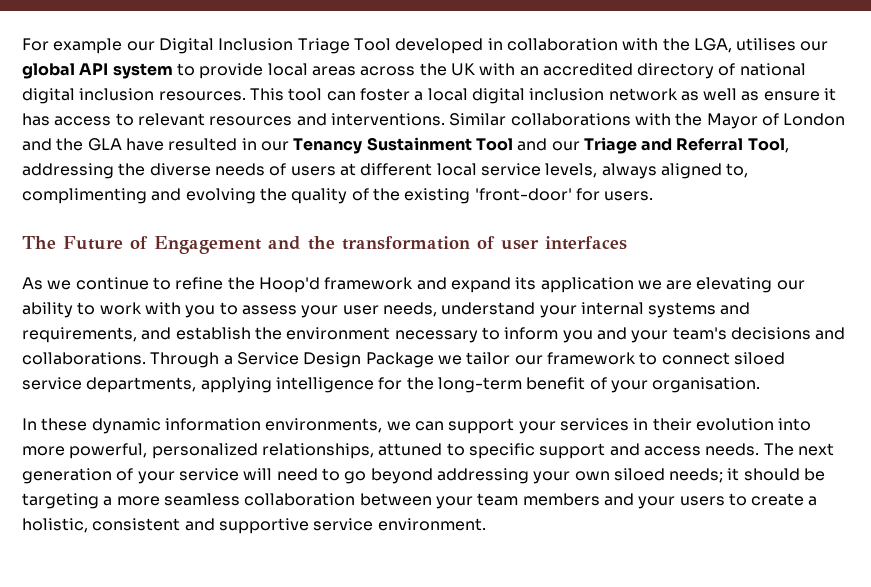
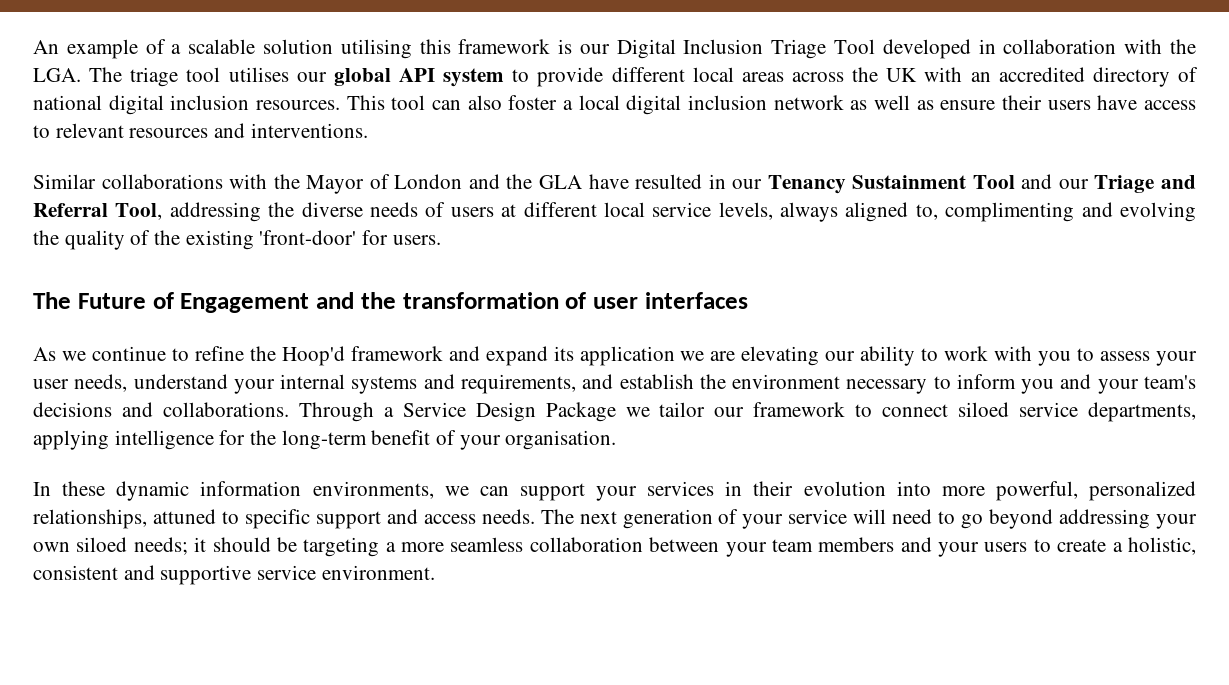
[22,38,123,54] For example -> [33,39,573,59] An example of a scalable solution utilising this framework is
[693,38,732,53] LGA, -> [33,67,221,87] LGA. The triage tool
(264, 71) none -> [611,67,685,82] different
(356, 96) none -> [467,95,502,110] also
[824,88,837,101] [22,113,50,126] it has -> [1001,95,1138,110] their users have
(445, 119) none -> (368, 130) //

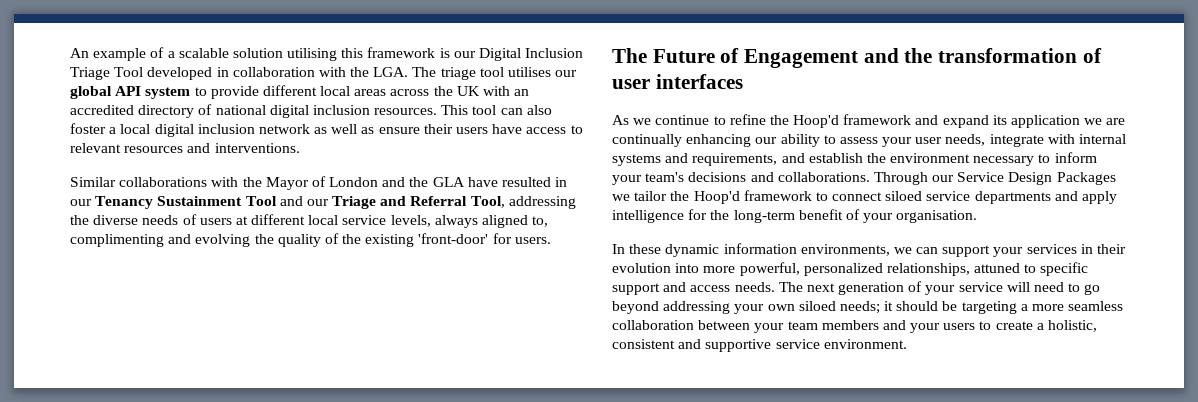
[741,346,820,366] elevating -> [612,134,752,147] continually enhancing
[944,346,1095,366] work with you to -> (836, 139) none
[133,374,275,394] understand your -> [989,134,1075,147] integrate with
[1021,374,1092,394] you and -> (1097, 157) none
[383,407,394,417] a -> [932,175,955,182] our
[545,402,616,422] Package -> [1056,172,1116,185] Packages
[714,407,745,417] our -> [670,191,740,204] the Hoop'd
[1088,402,1196,422] [33,430,109,450] departments, applying -> [974,191,1118,204] departments and apply

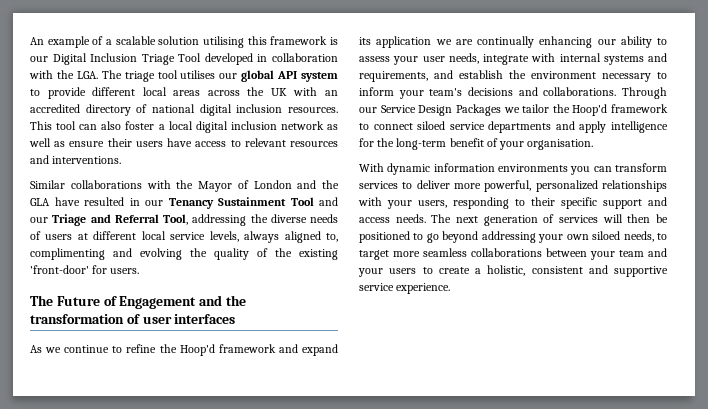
[612,243,1127,257] [612,262,1037,276] In these dynamic information environments, we can support your services in their evolution into more powerful, personalized relationships, attuned to -> [359,163,667,175] [359,180,667,192] [358,197,555,209] With dynamic information environments you can transform services to deliver more powerful, personalized relationships with your users, responding to their
[925,282,1065,295] your service will need -> [559,214,668,223] [359,231,410,243] services will then be positioned
[839,301,1028,314] needs; it should be targeting a -> [623,231,667,242] [359,250,389,260] needs, to target
[612,320,694,330] collaboration -> [471,248,542,257] collaborations
[821,320,879,330] members -> (644, 253) none
[823,339,907,349] environment. -> [396,283,451,294] experience.

